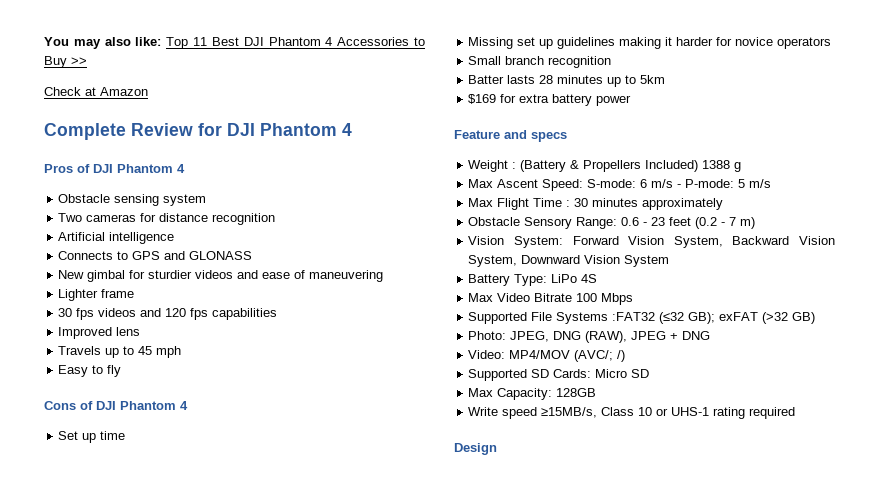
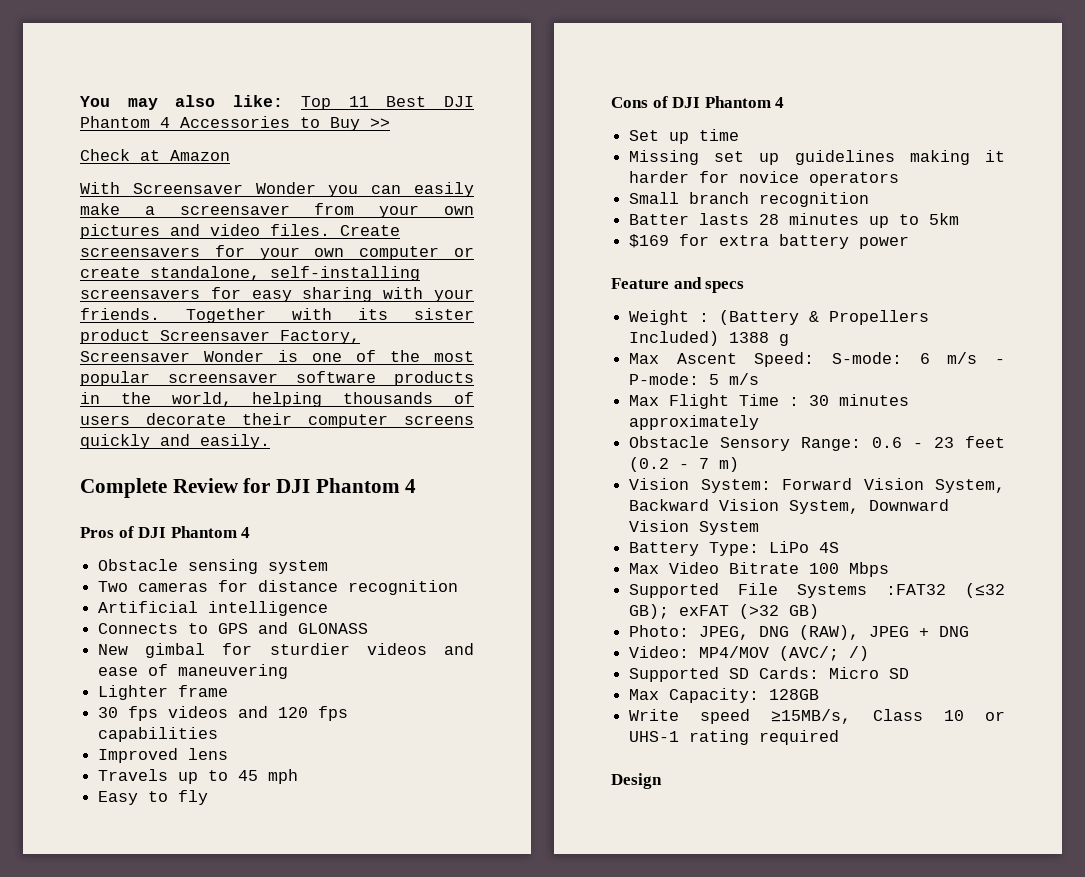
(148, 91) none -> [80,182,475,197] [80,203,474,218] [80,224,400,239] [80,245,475,260] [80,266,420,281] [80,287,475,302] [80,308,474,323] [80,329,360,344] [80,350,474,362] [80,371,474,386] [80,392,474,407] [80,413,474,428] [80,434,270,449] // With Screensaver Wonder you can easily make a screensaver from your own pictures and video files. Create screensavers for your own computer or create standalone, self-installing screensavers for easy sharing with your friends. Together with its sister product Screensaver Factory, Screensaver Wonder is one of the most popular screensaver software products in the world, helping thousands of users decorate their computer screens quickly and easily.

